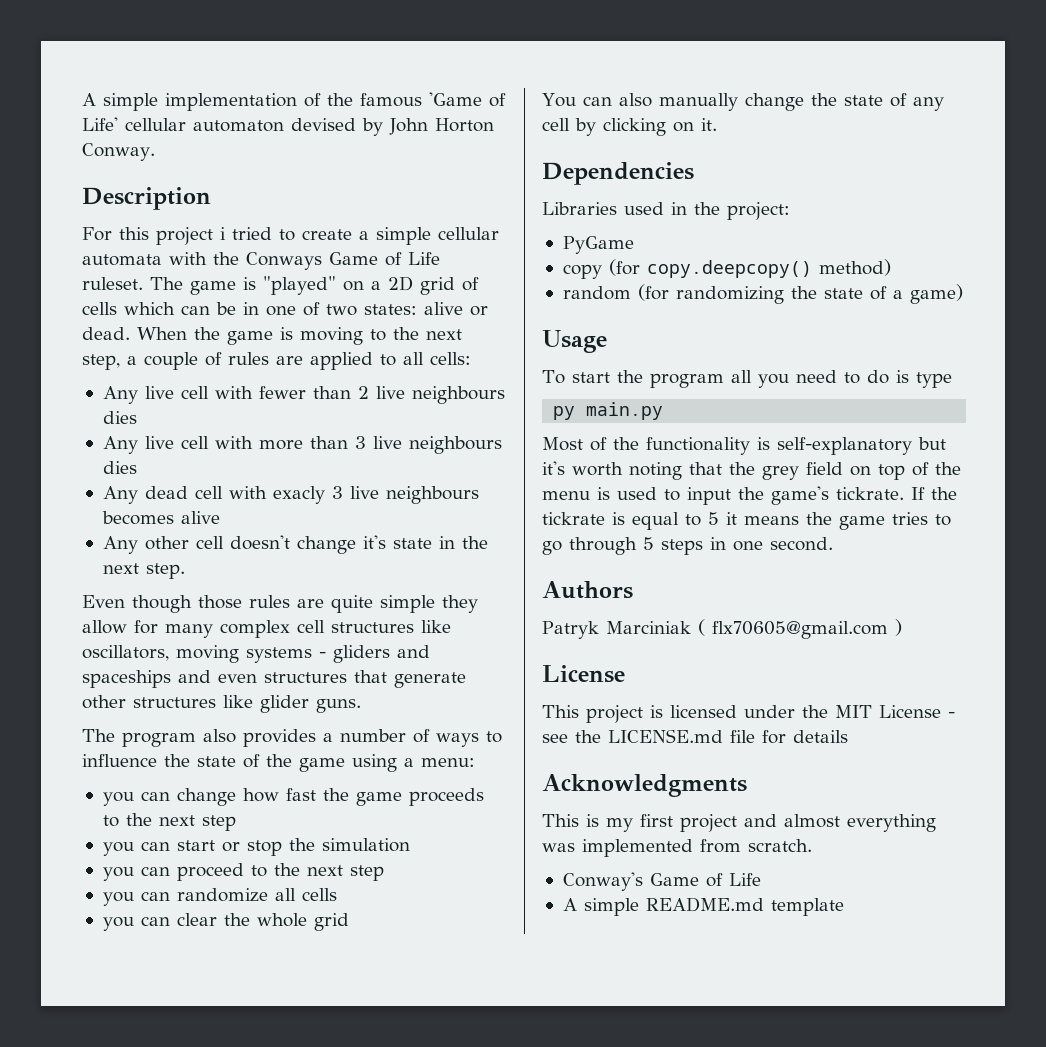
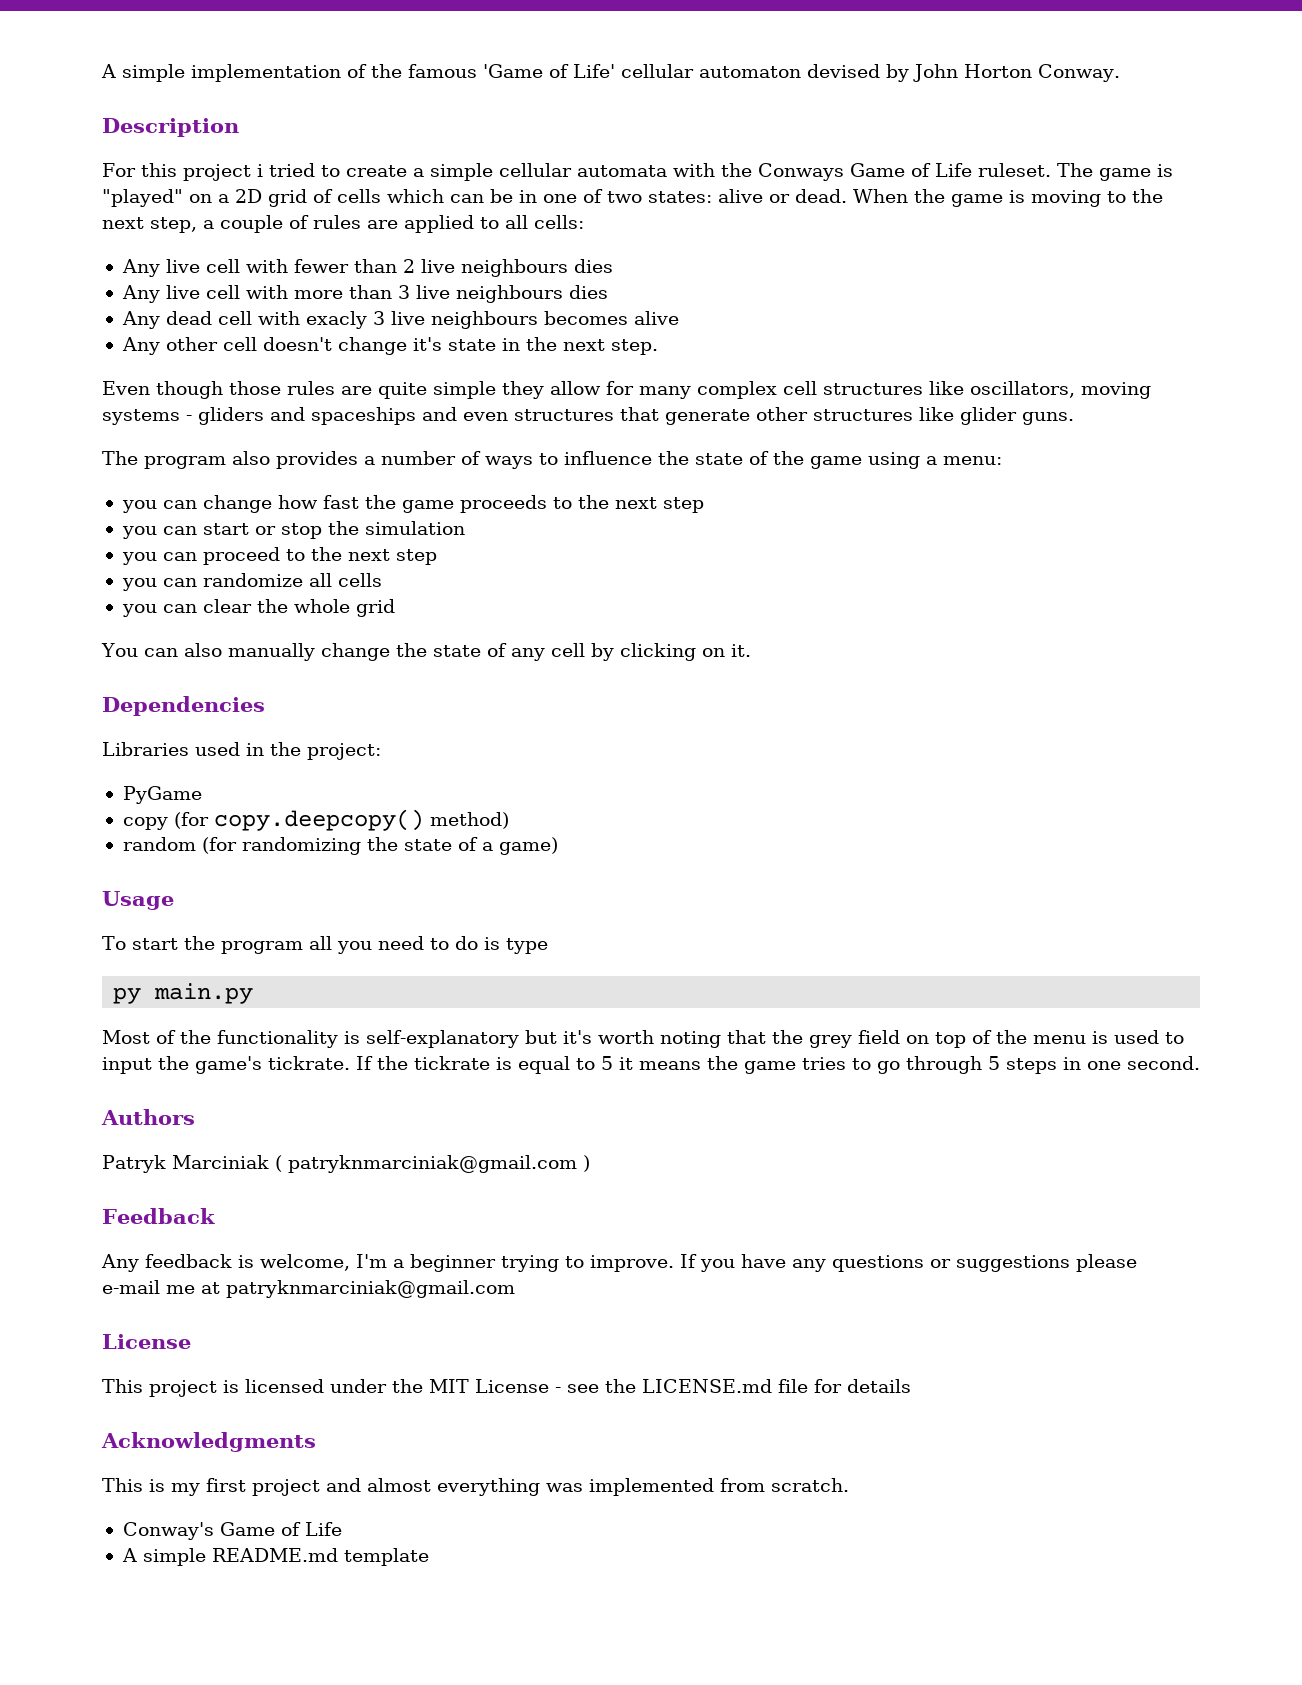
[712,621,888,639] flx70605@gmail.com -> [287,1155,577,1173] patryknmarciniak@gmail.com
(902, 627) none -> [102,1208,215,1224] [101,1254,1137,1272] [102,1280,515,1298] // Feedback // Any feedback is welcome, I'm a beginner trying to improve. If you have any questions or suggestions please e-mail me at patryknmarciniak@gmail.com

